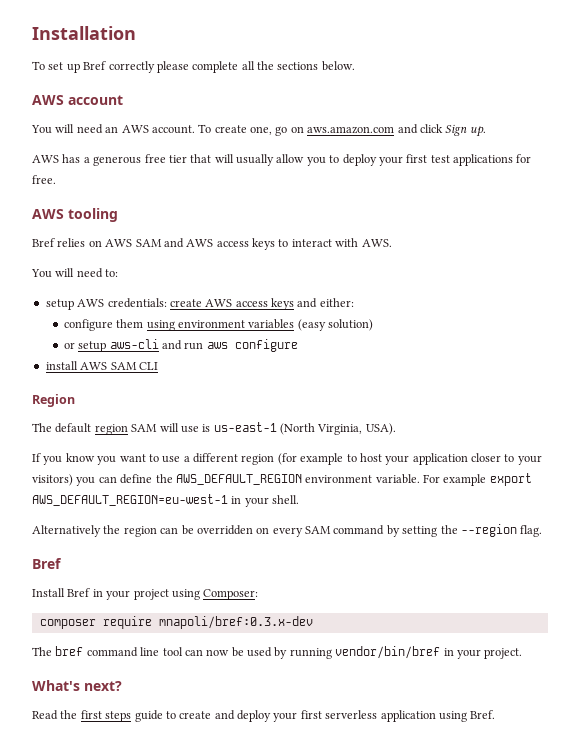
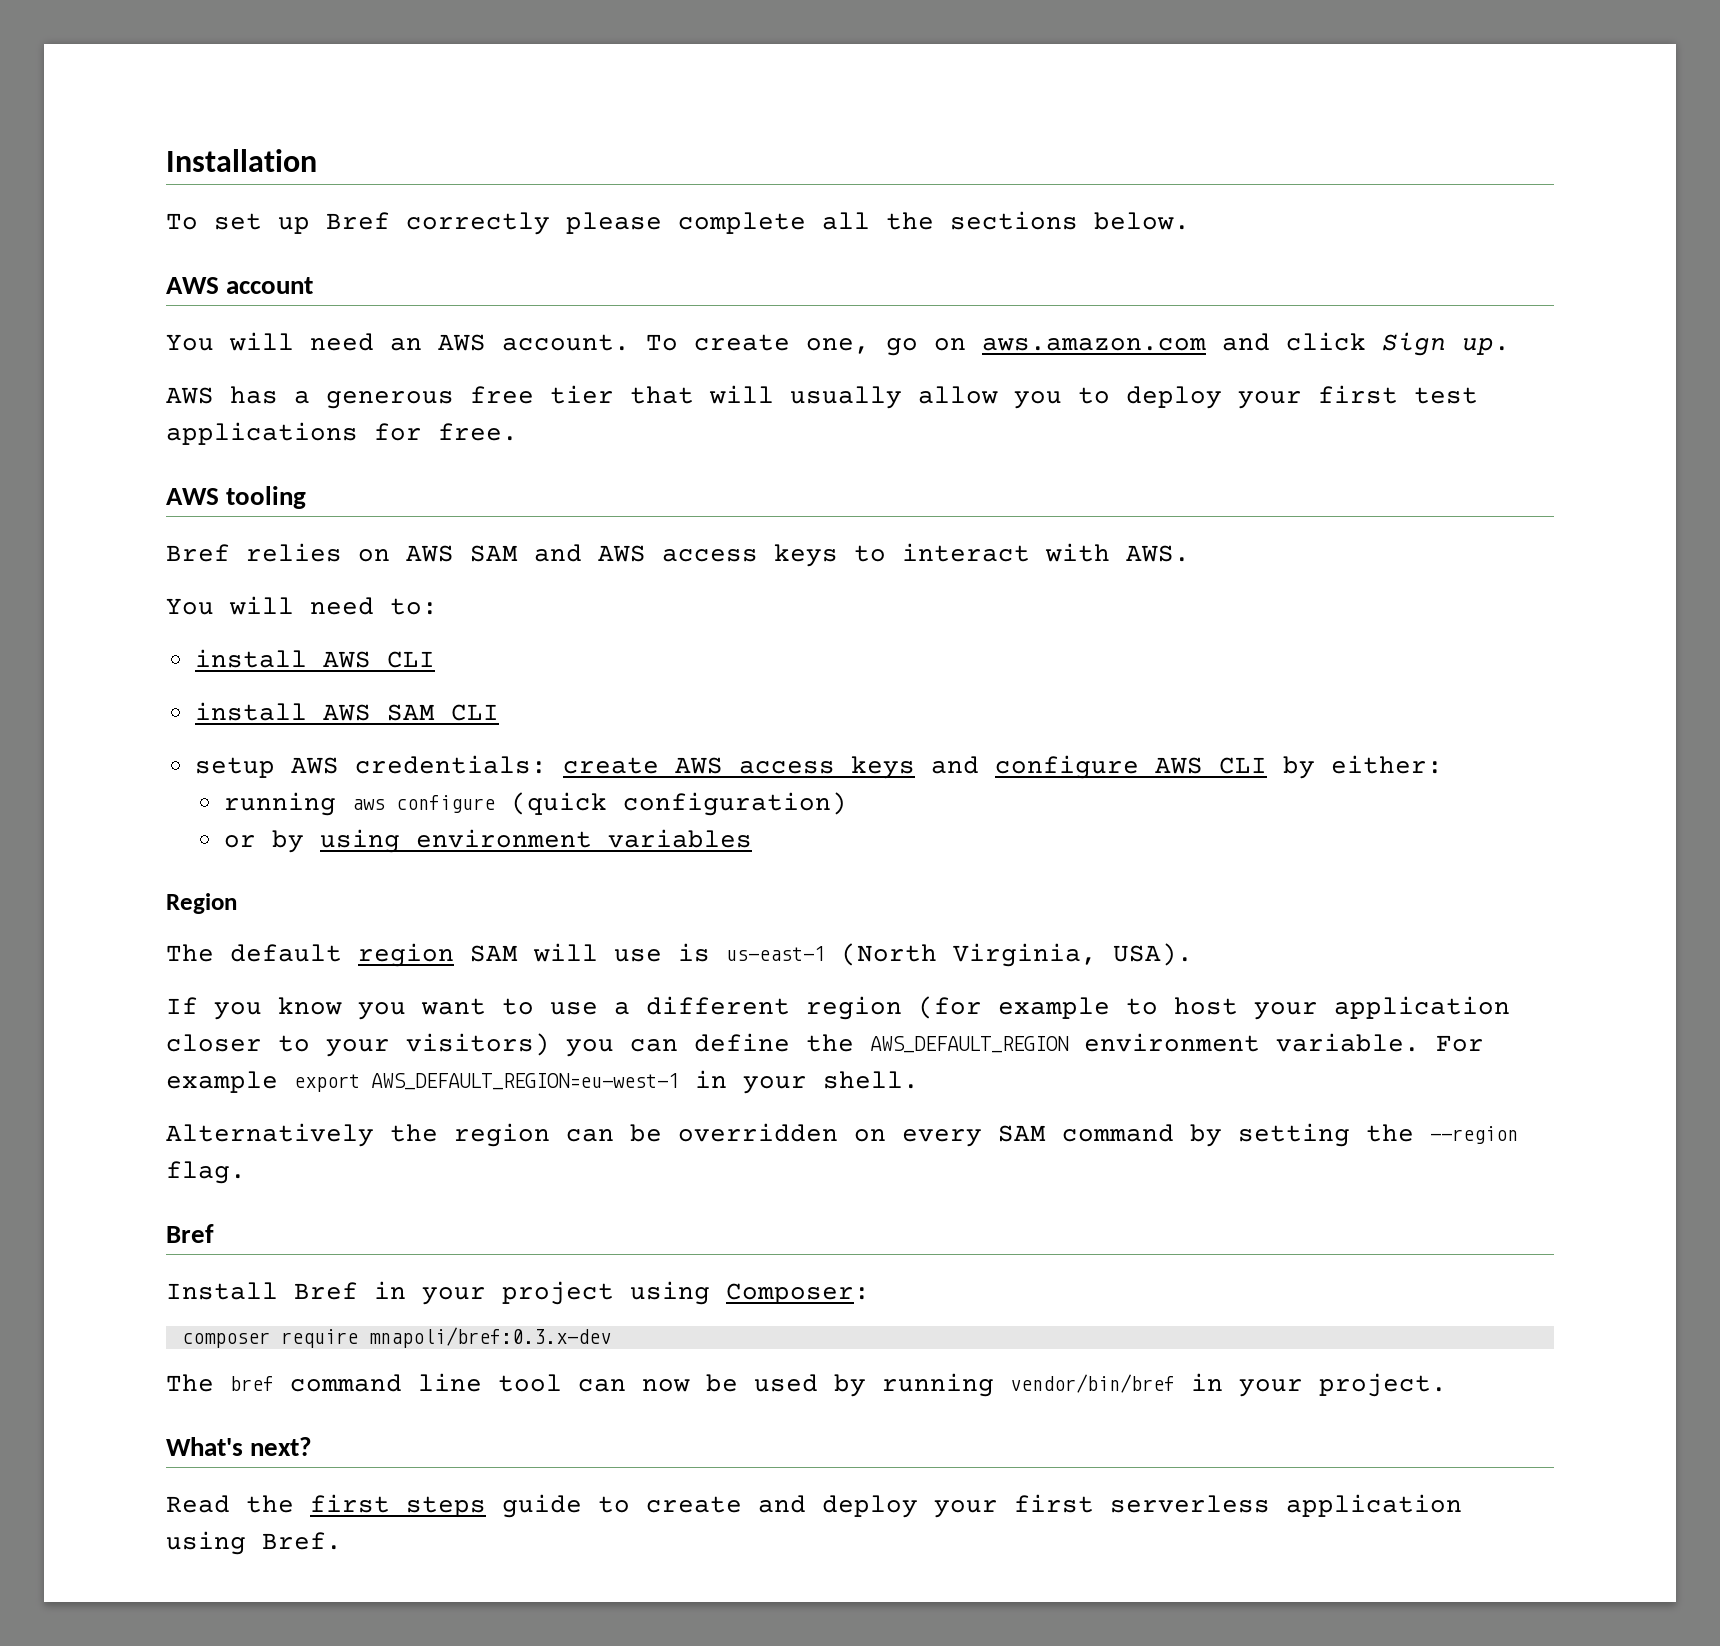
(119, 273) none -> [194,649,435,668] [194,702,499,721] // install AWS CLI // install AWS SAM CLI
[319,298,354,307] [63,319,374,331] [63,339,298,352] [45,361,158,370] either: // configure them using environment variables (easy solution) // or setup aws-cli and run aws configure // install AWS SAM CLI -> [994,755,1443,779] [223,792,847,816] [223,829,752,853] configure AWS CLI by either: // running aws configure (quick configuration) // or by using environment variables

